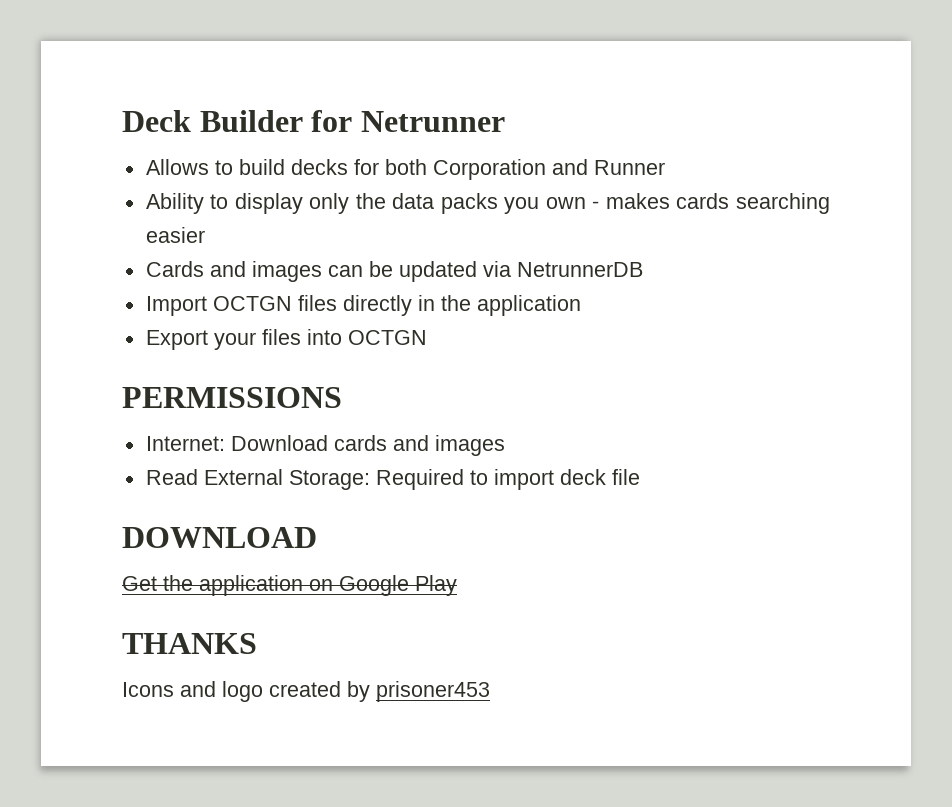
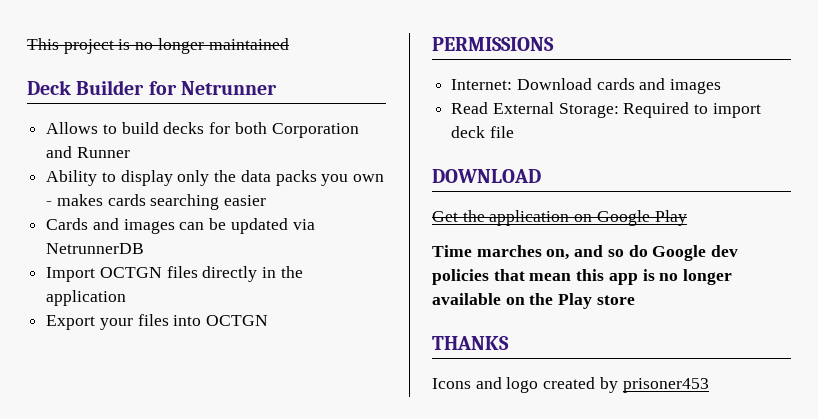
(122, 121) none -> [27,38,289,54] This project is no longer maintained //
(457, 585) none -> [432,245,739,261] [432,269,733,285] [432,293,635,309] // Time marches on, and so do Google dev policies that mean this app is no longer available on the Play store

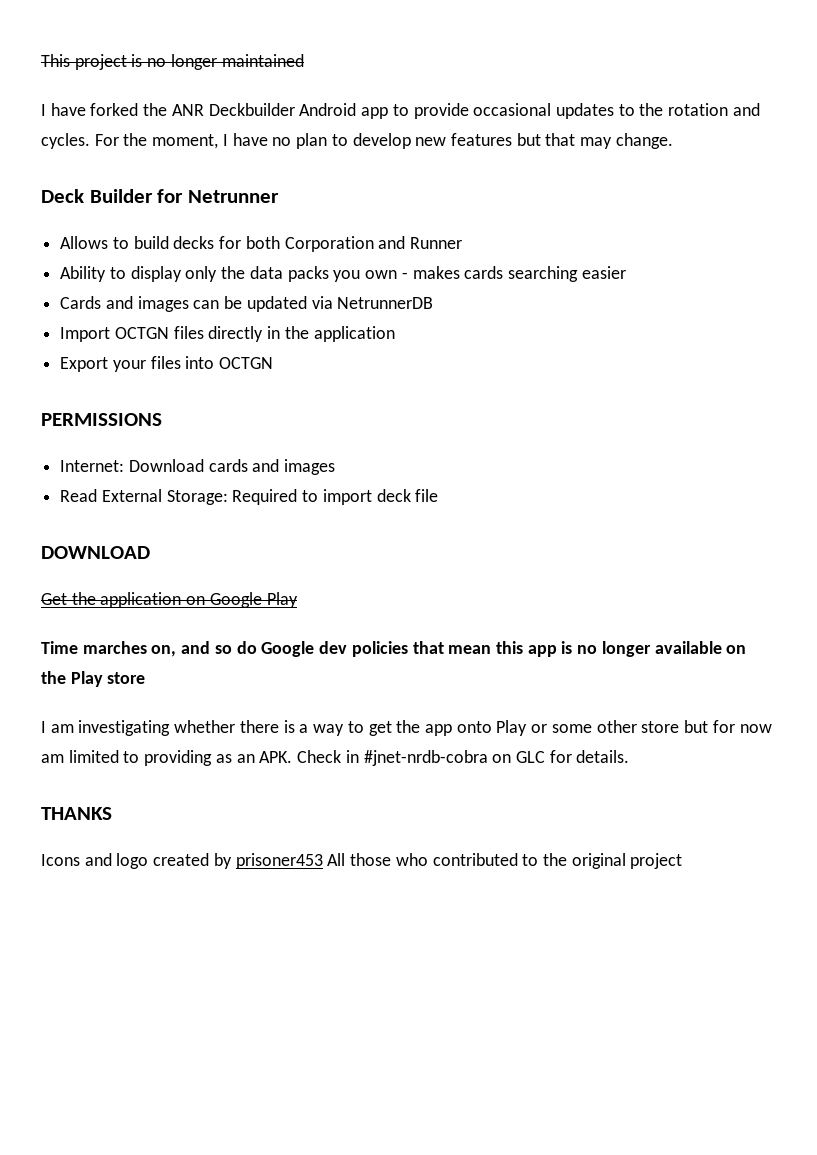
(289, 44) none -> [41,103,760,119] [41,133,673,149] // I have forked the ANR Deckbuilder Android app to provide occasional updates to the rotation and cycles. For the moment, I have no plan to develop new features but that may change.
(635, 300) none -> [41,720,772,736] [41,750,630,766] // I am investigating whether there is a way to get the app onto Play or some other store but for now am limited to providing as an APK. Check in #jnet-nrdb-cobra on GLC for details.
(709, 385) none -> [327,853,683,869] All those who contributed to the original project

